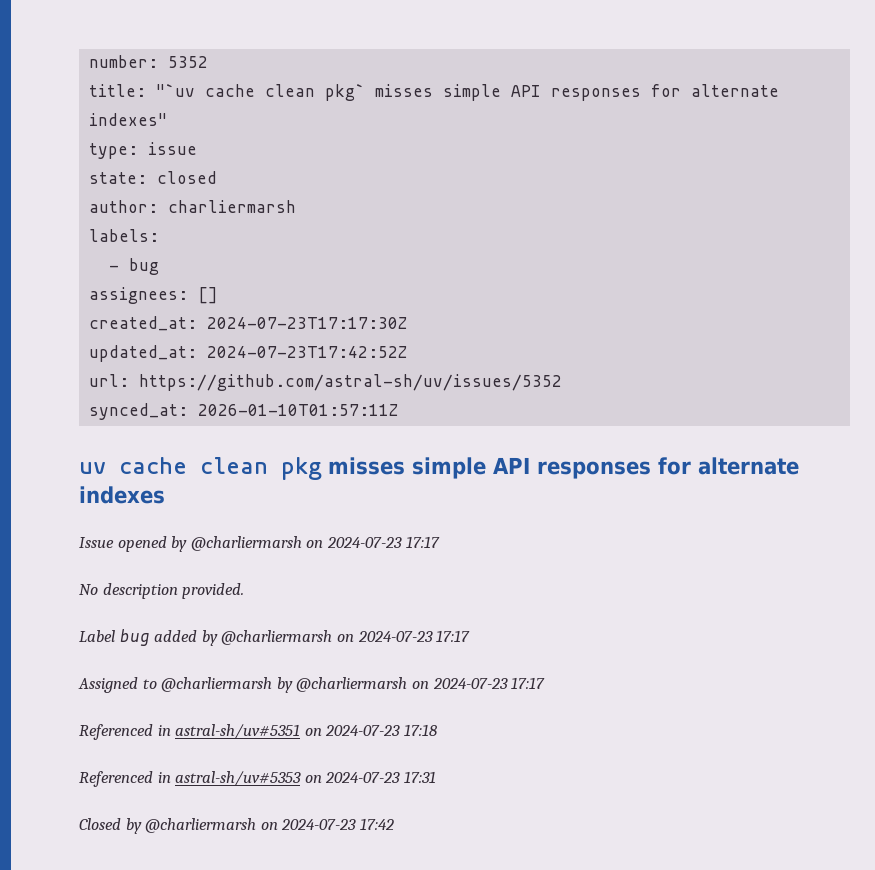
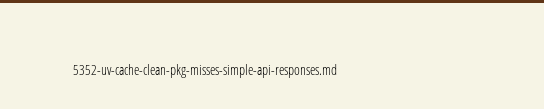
[89,55,209,68] [89,84,780,101] [89,113,168,126] [89,142,198,159] [89,171,218,184] [89,200,297,213] [89,229,160,242] [109,258,160,275] [89,287,219,304] [89,316,408,331] [89,345,408,362] [89,374,563,391] [89,403,399,420] [79,457,799,480] [79,486,165,504] [79,536,440,552] [79,583,245,599] [79,629,471,646] [78,677,546,693] [79,724,437,740] [79,771,436,787] [79,818,394,834] number: 5352 // title: "`uv cache clean pkg` misses simple API responses for alternate indexes" // type: issue // state: closed // author: charliermarsh // labels: // - bug // assignees: [] // created_at: 2024-07-23T17:17:30Z // updated_at: 2024-07-23T17:42:52Z // url: https://github.com/astral-sh/uv/issues/5352 // synced_at: 2026-01-10T01:57:11Z // uv cache clean pkg misses simple API responses for alternate indexes // Issue opened by @charliermarsh on 2024-07-23 17:17 // No description provided. // Label bug added by @charliermarsh on 2024-07-23 17:17 // Assigned to @charliermarsh by @charliermarsh on 2024-07-23 17:17 // Referenced in astral-sh/uv#5351 on 2024-07-23 17:18 // Referenced in astral-sh/uv#5353 on 2024-07-23 17:31 // Closed by @charliermarsh on 2024-07-23 17:42 -> [73,64,337,78] 5352-uv-cache-clean-pkg-misses-simple-api-responses.md

